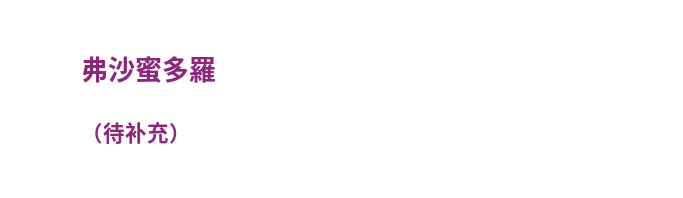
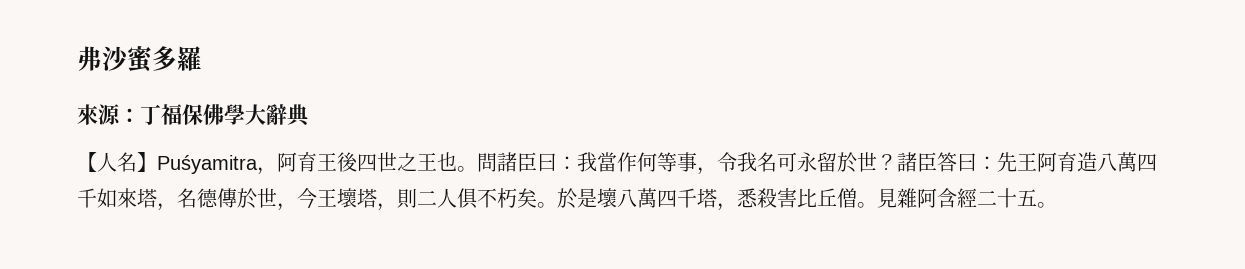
[81,122,191,144] （待补充） -> [77,104,311,127] [77,152,1157,175] [77,188,1057,211] 來源：丁福保佛學大辭典 // 【人名】Puśyamitra，阿育王後四世之王也。問諸臣曰：我當作何等事，令我名可永留於世？諸臣答曰：先王阿育造八萬四千如來塔，名德傳於世，今王壞塔，則二人俱不朽矣。於是壞八萬四千塔，悉殺害比丘僧。見雜阿含經二十五。

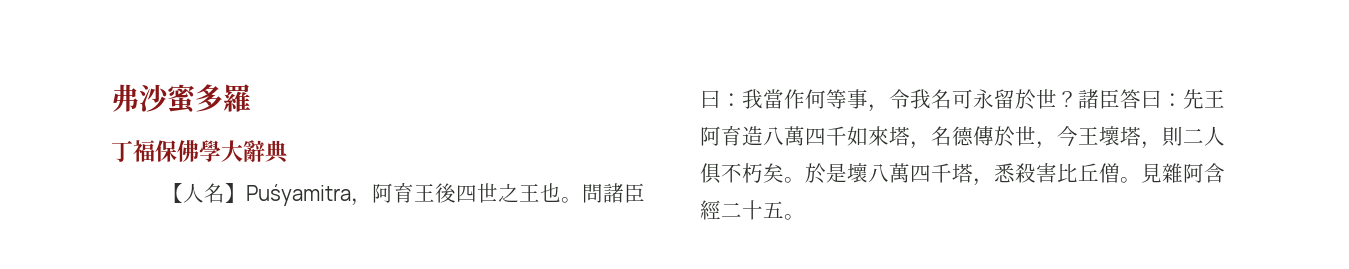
[77,104,140,125] 來源： -> (251, 98) none

